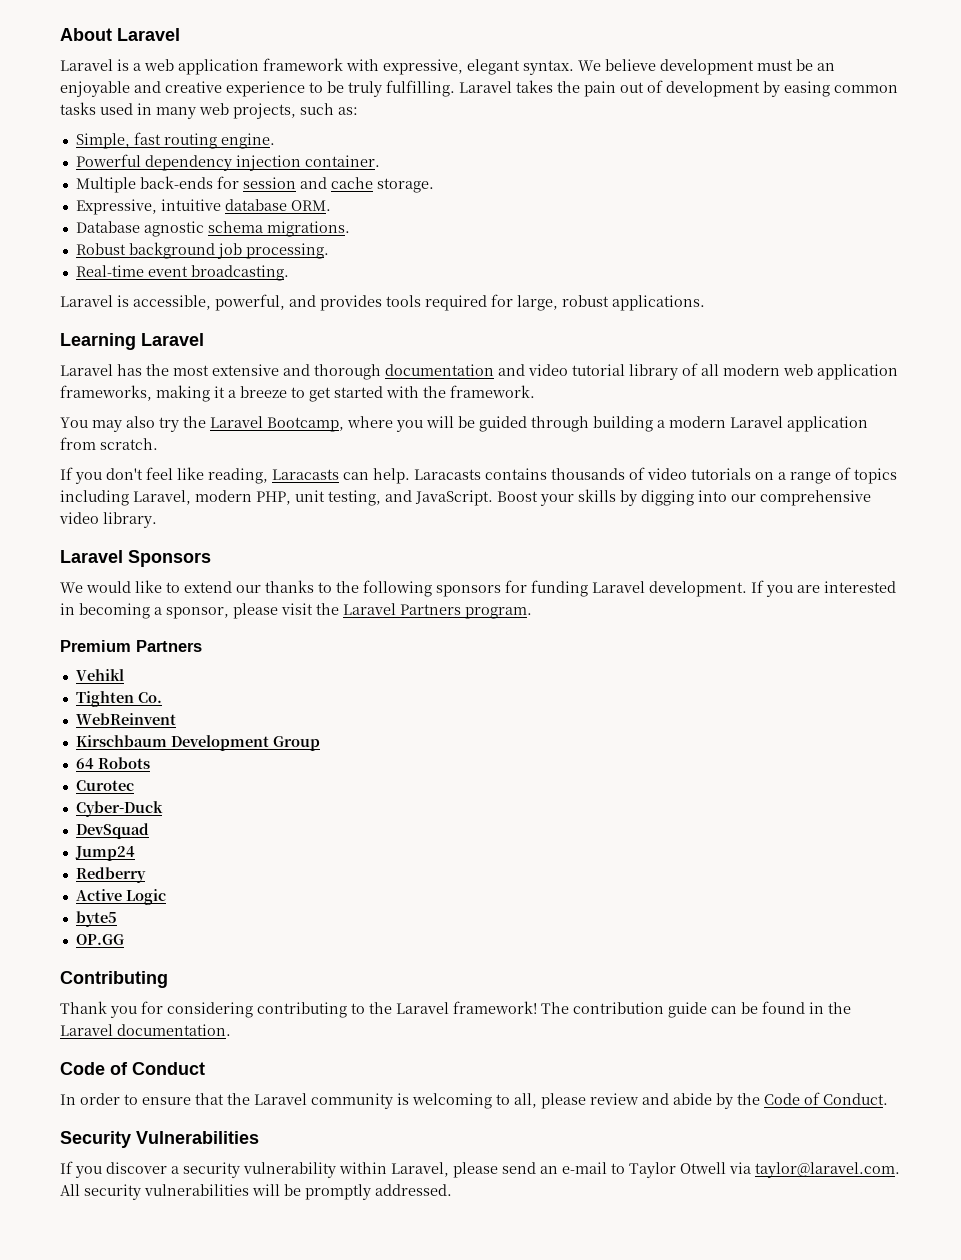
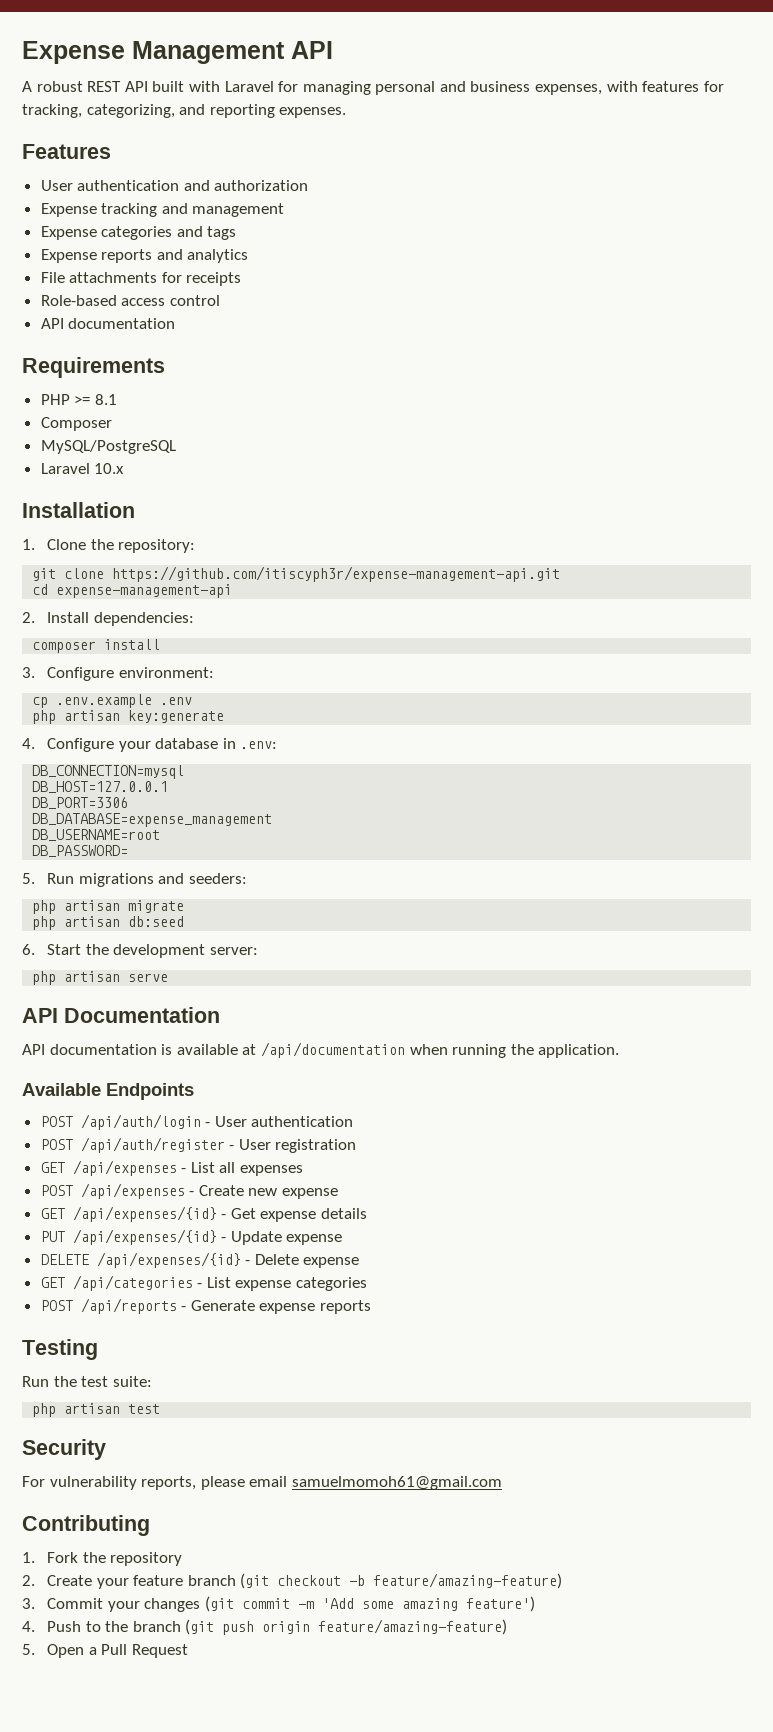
[60,28,180,41] [60,58,835,75] [60,80,898,97] [60,102,358,119] [75,132,275,149] [75,154,380,171] [75,176,434,193] [75,199,331,215] [75,221,350,237] [75,242,329,259] [75,265,289,281] [60,294,705,311] [60,333,204,350] [60,363,898,380] [60,385,535,402] [60,416,868,432] [60,437,158,450] [60,467,897,484] [60,489,871,506] [59,512,157,528] [60,550,211,567] [60,580,896,597] [60,603,532,619] [60,640,202,652] [75,669,124,681] [75,691,162,707] [75,713,176,725] [75,735,320,751] [75,757,150,769] [75,780,134,791] [75,801,163,817] [75,823,149,839] [74,846,135,861] [75,867,146,883] [75,889,166,905] [75,911,117,927] [75,934,124,945] [60,971,168,988] [60,1001,851,1018] [60,1024,231,1036] [60,1062,205,1075] [60,1092,888,1109] [60,1131,259,1148] [60,1161,900,1178] [60,1184,452,1200] About Laravel // Laravel is a web application framework with expressive, elegant syntax. We believe development must be an enjoyable and creative experience to be truly fulfilling. Laravel takes the pain out of development by easing common tasks used in many web projects, such as: // Simple, fast routing engine. // Powerful dependency injection container. // Multiple back-ends for session and cache storage. // Expressive, intuitive database ORM. // Database agnostic schema migrations. // Robust background job processing. // Real-time event broadcasting. // Laravel is accessible, powerful, and provides tools required for large, robust applications. // Learning Laravel // Laravel has the most extensive and thorough documentation and video tutorial library of all modern web application frameworks, making it a breeze to get started with the framework. // You may also try the Laravel Bootcamp, where you will be guided through building a modern Laravel application from scratch. // If you don't feel like reading, Laracasts can help. Laracasts contains thousands of video tutorials on a range of topics including Laravel, modern PHP, unit testing, and JavaScript. Boost your skills by digging into our comprehensive video library. // Laravel Sponsors // We would like to extend our thanks to the following sponsors for funding Laravel development. If you are interested in becoming a sponsor, please visit the Laravel Partners program. // Premium Partners // Vehikl // Tighten Co. // WebReinvent // Kirschbaum Development Group // 64 Robots // Curotec // Cyber-Duck // DevSquad // Jump24 // Redberry // Active Logic // byte5 // OP.GG // Contributing // Thank you for considering contributing to the Laravel framework! The contribution guide can be found in the Laravel documentation. // Code of Conduct // In order to ensure that the Laravel community is welcoming to all, please review and abide by the Code of Conduct. // Security Vulnerabilities // If you discover a security vulnerability within Laravel, please send an e-mail to Taylor Otwell via taylor@laravel.com. All security vulnerabilities will be promptly addressed. -> [22,41,333,64] [22,81,724,95] [22,104,347,118] [22,144,111,159] [40,180,309,191] [40,203,285,217] [40,226,237,240] [40,249,249,263] [40,272,242,286] [40,295,220,306] [40,318,176,329] [22,357,165,378] [40,394,117,405] [40,417,112,431] [40,440,176,454] [40,463,125,474] [22,502,135,518] [22,539,196,553] [32,566,561,582] [32,584,233,598] [22,612,194,626] [32,639,161,653] [22,667,214,681] [32,694,193,708] [32,710,225,724] [22,738,278,752] [32,765,185,779] [32,781,169,793] [32,797,129,809] [32,813,273,827] [32,829,161,841] [32,845,129,857] [22,873,247,887] [32,900,185,914] [32,916,185,930] [22,944,258,958] [32,971,169,985] [22,1007,220,1023] [22,1042,620,1058] [22,1083,194,1100] [40,1114,354,1130] [40,1137,357,1153] [40,1160,304,1176] [40,1183,339,1199] [40,1206,368,1222] [40,1229,343,1245] [40,1252,360,1268] [40,1275,368,1291] [40,1298,372,1314] [22,1339,98,1360] [22,1376,152,1387] [32,1403,161,1417] [22,1439,106,1460] [22,1476,502,1490] [22,1515,150,1536] [22,1552,183,1566] [22,1573,563,1589] [22,1596,535,1612] [22,1619,508,1635] [22,1644,188,1658] Expense Management API // A robust REST API built with Laravel for managing personal and business expenses, with features for tracking, categorizing, and reporting expenses. // Features // User authentication and authorization // Expense tracking and management // Expense categories and tags // Expense reports and analytics // File attachments for receipts // Role-based access control // API documentation // Requirements // PHP >= 8.1 // Composer // MySQL/PostgreSQL // Laravel 10.x // Installation // 1. Clone the repository: // git clone https://github.com/itiscyph3r/expense-management-api.git // cd expense-management-api // 2. Install dependencies: // composer install // 3. Configure environment: // cp .env.example .env // php artisan key:generate // 4. Configure your database in .env: // DB_CONNECTION=mysql // DB_HOST=127.0.0.1 // DB_PORT=3306 // DB_DATABASE=expense_management // DB_USERNAME=root // DB_PASSWORD= // 5. Run migrations and seeders: // php artisan migrate // php artisan db:seed // 6. Start the development server: // php artisan serve // API Documentation // API documentation is available at /api/documentation when running the application. // Available Endpoints // POST /api/auth/login - User authentication // POST /api/auth/register - User registration // GET /api/expenses - List all expenses // POST /api/expenses - Create new expense // GET /api/expenses/{id} - Get expense details // PUT /api/expenses/{id} - Update expense // DELETE /api/expenses/{id} - Delete expense // GET /api/categories - List expense categories // POST /api/reports - Generate expense reports // Testing // Run the test suite: // php artisan test // Security // For vulnerability reports, please email samuelmomoh61@gmail.com // Contributing // 1. Fork the repository // 2. Create your feature branch (git checkout -b feature/amazing-feature) // 3. Commit your changes (git commit -m 'Add some amazing feature') // 4. Push to the branch (git push origin feature/amazing-feature) // 5. Open a Pull Request

